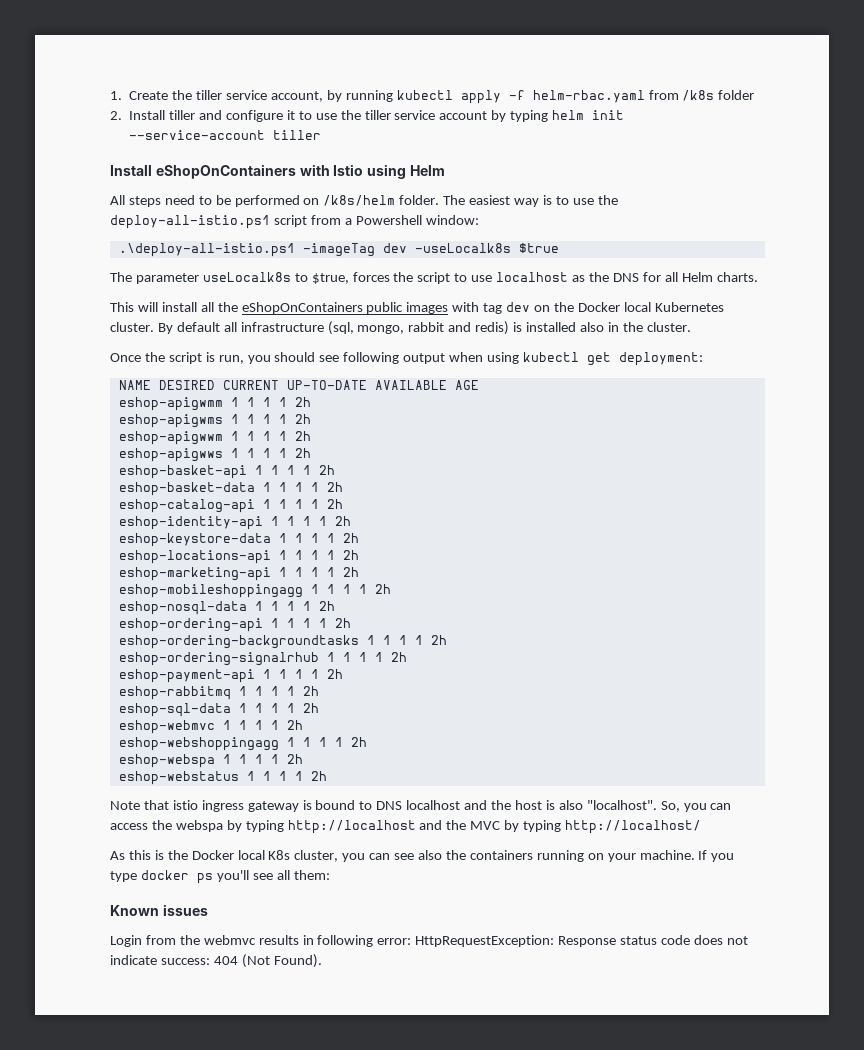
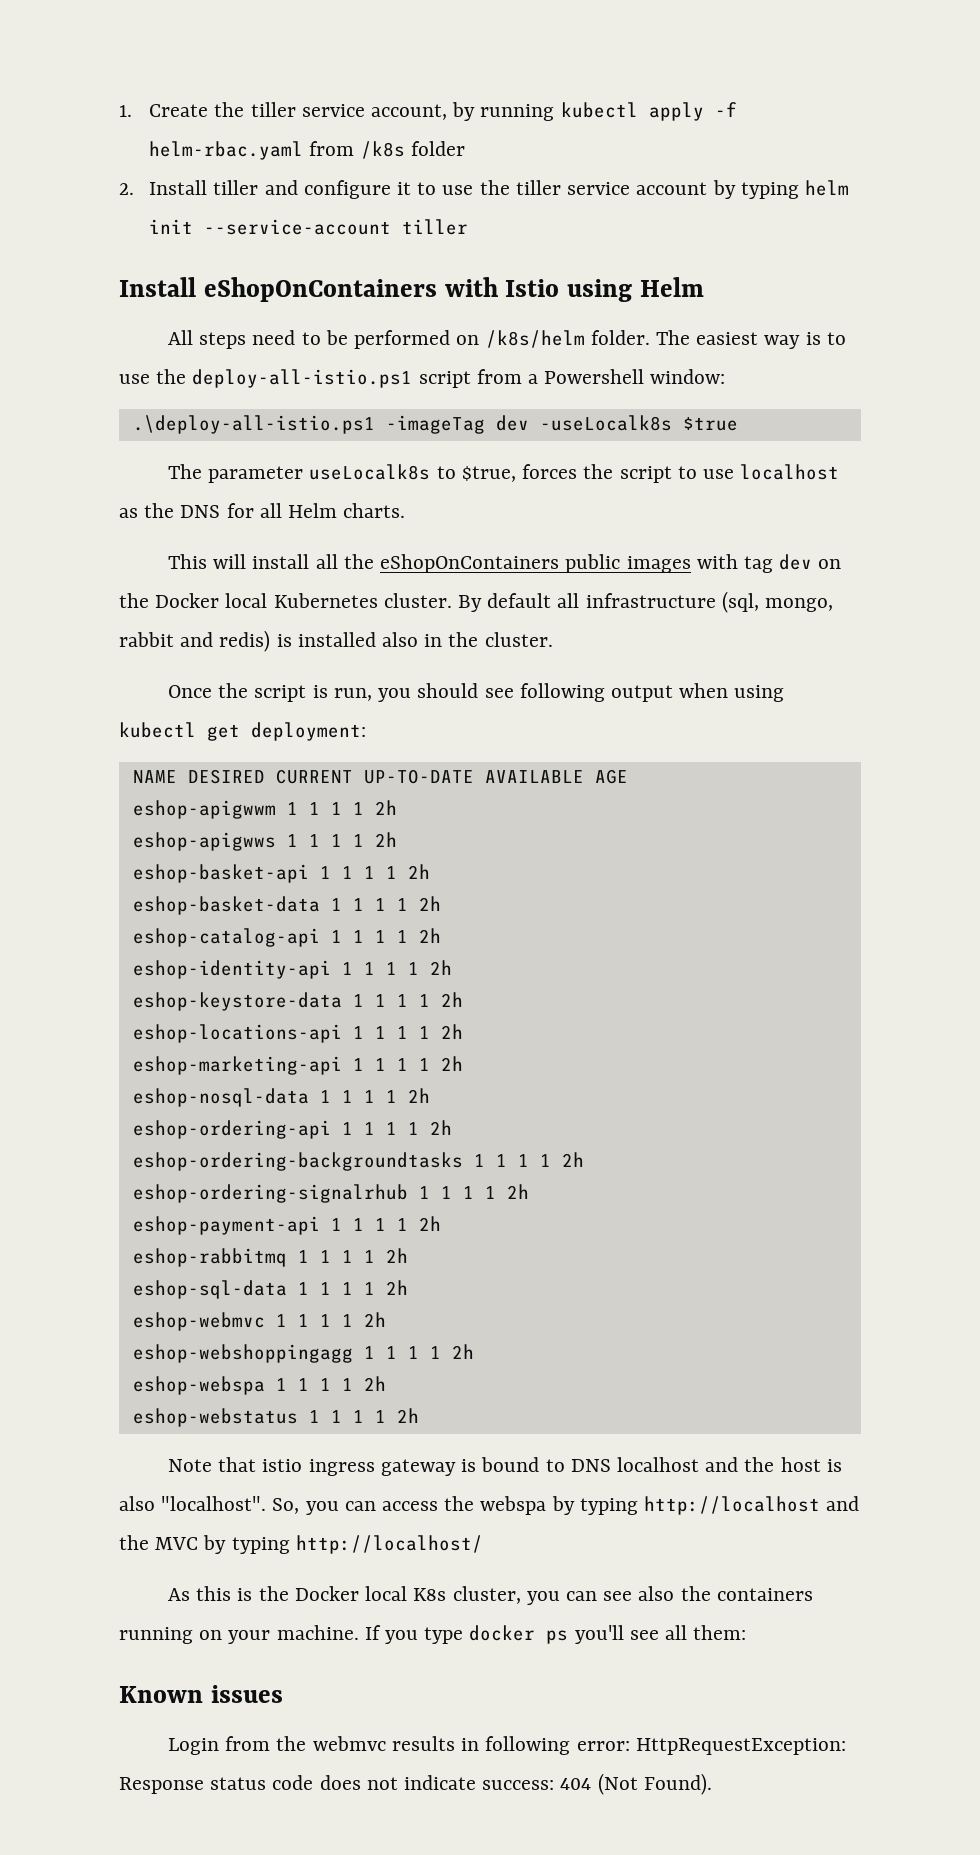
[118,397,311,411] [118,414,311,428] // eshop-apigwmm 1 1 1 1 2h // eshop-apigwms 1 1 1 1 2h -> (628, 776) none
[118,584,391,598] // eshop-mobileshoppingagg 1 1 1 1 2h -> (463, 1063) none

